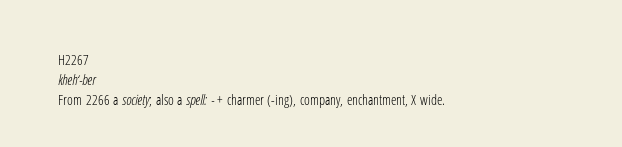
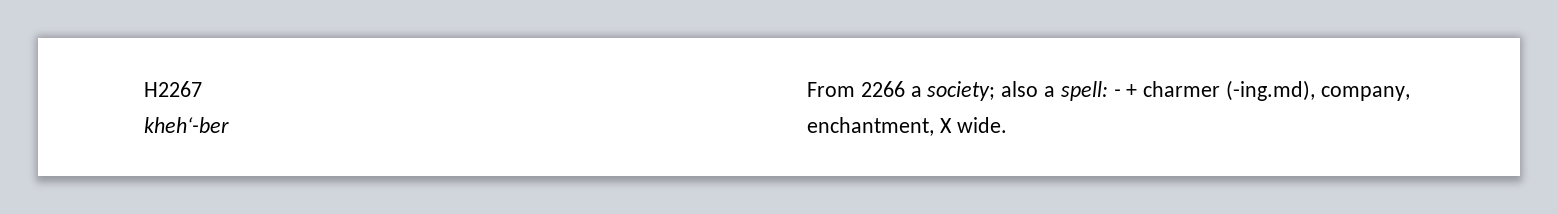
[267,95,297,108] (-ing), -> [1226,80,1316,101] (-ing.md),

